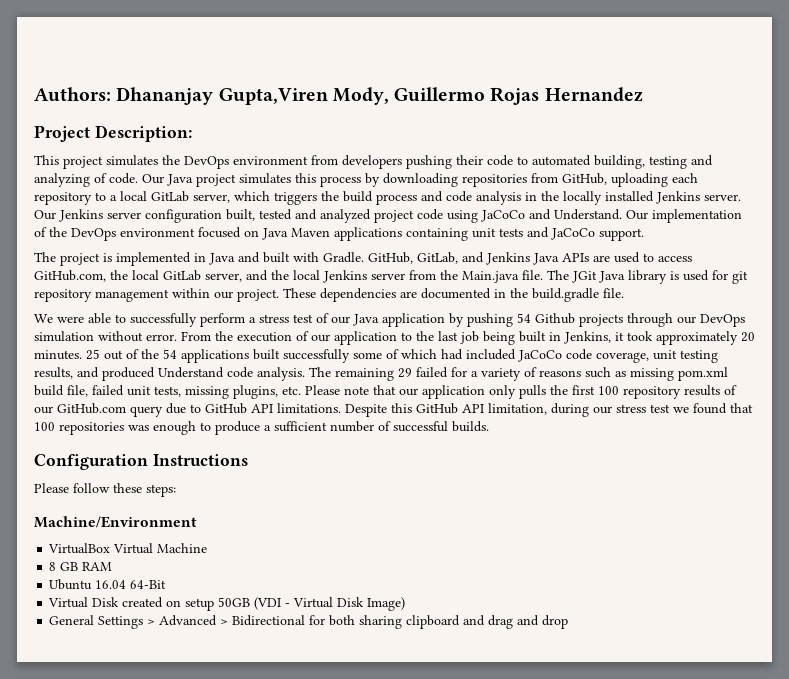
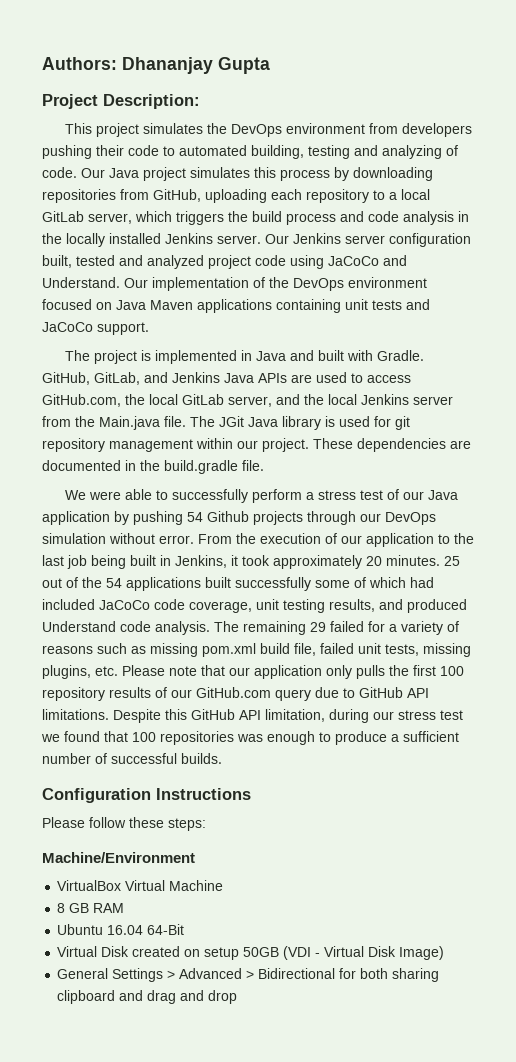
[218,87,643,105] Gupta,Viren Mody, Guillermo Rojas Hernandez -> [218,57,270,74] Gupta

